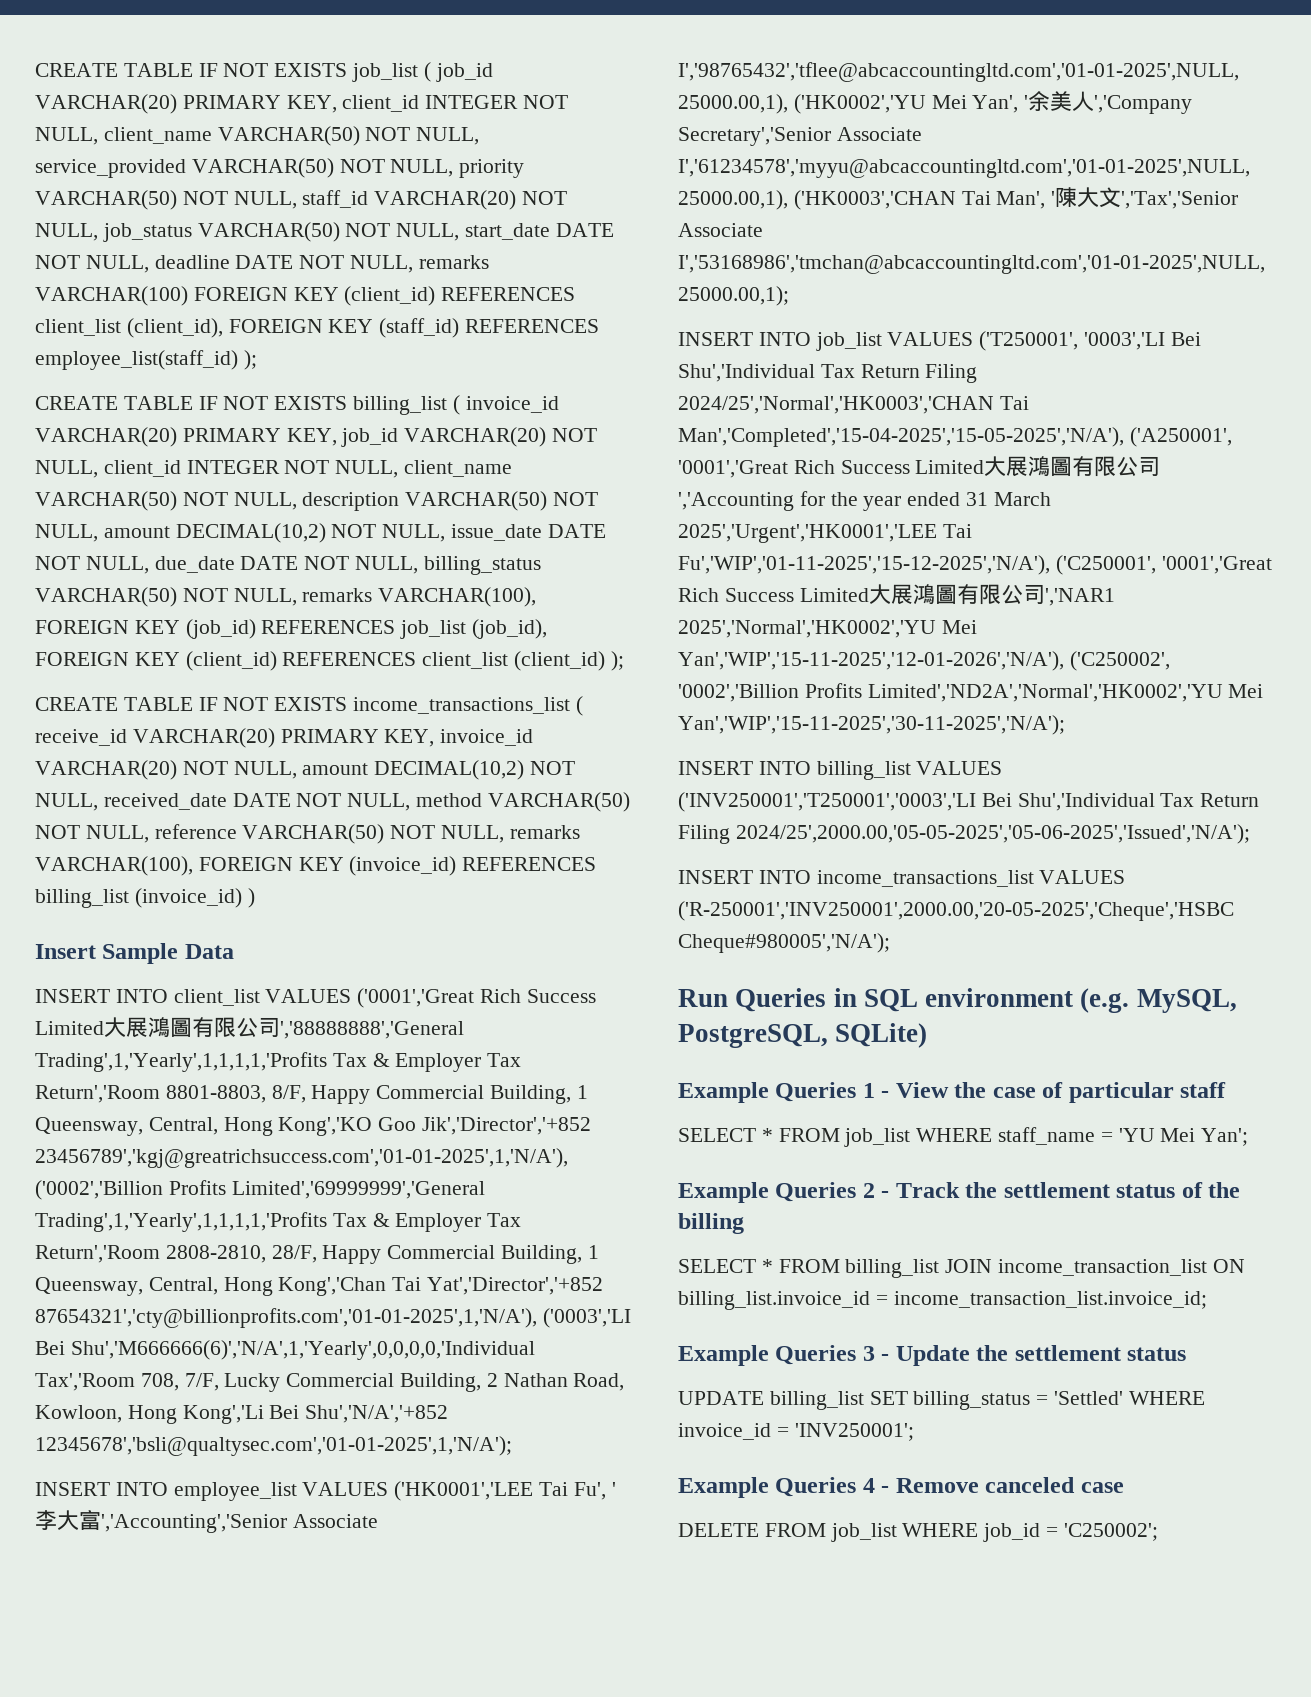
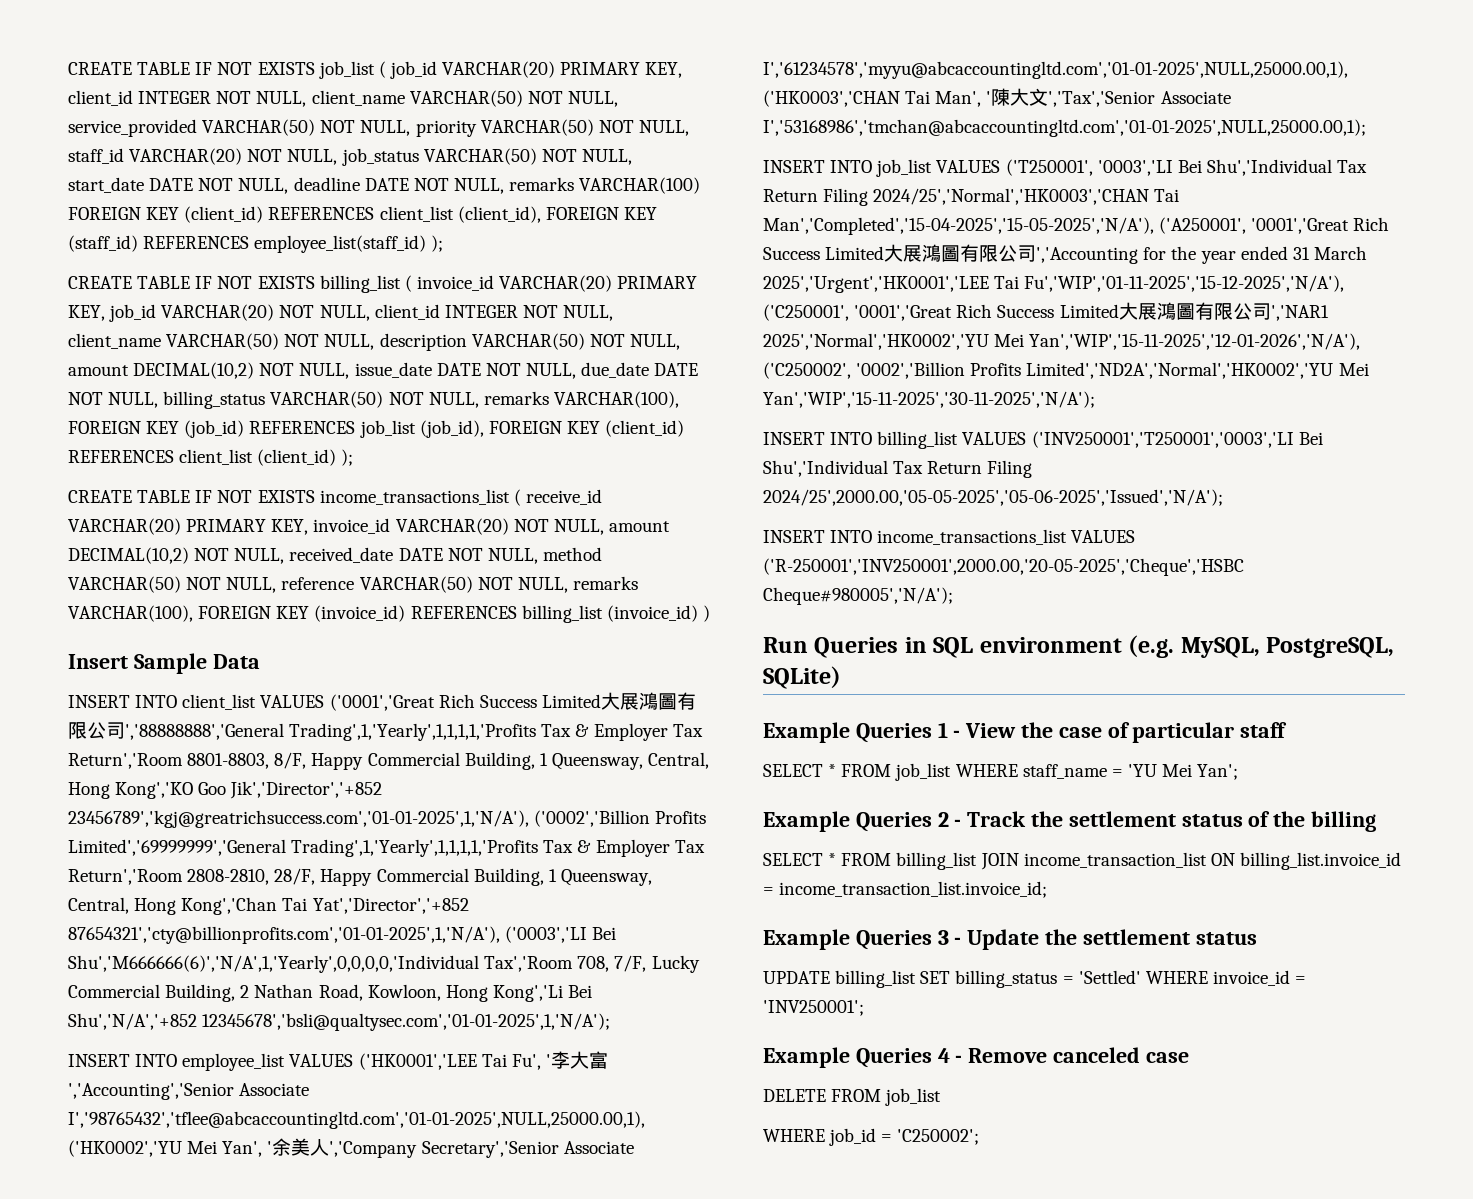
(897, 1532) none -> (942, 1097) //

